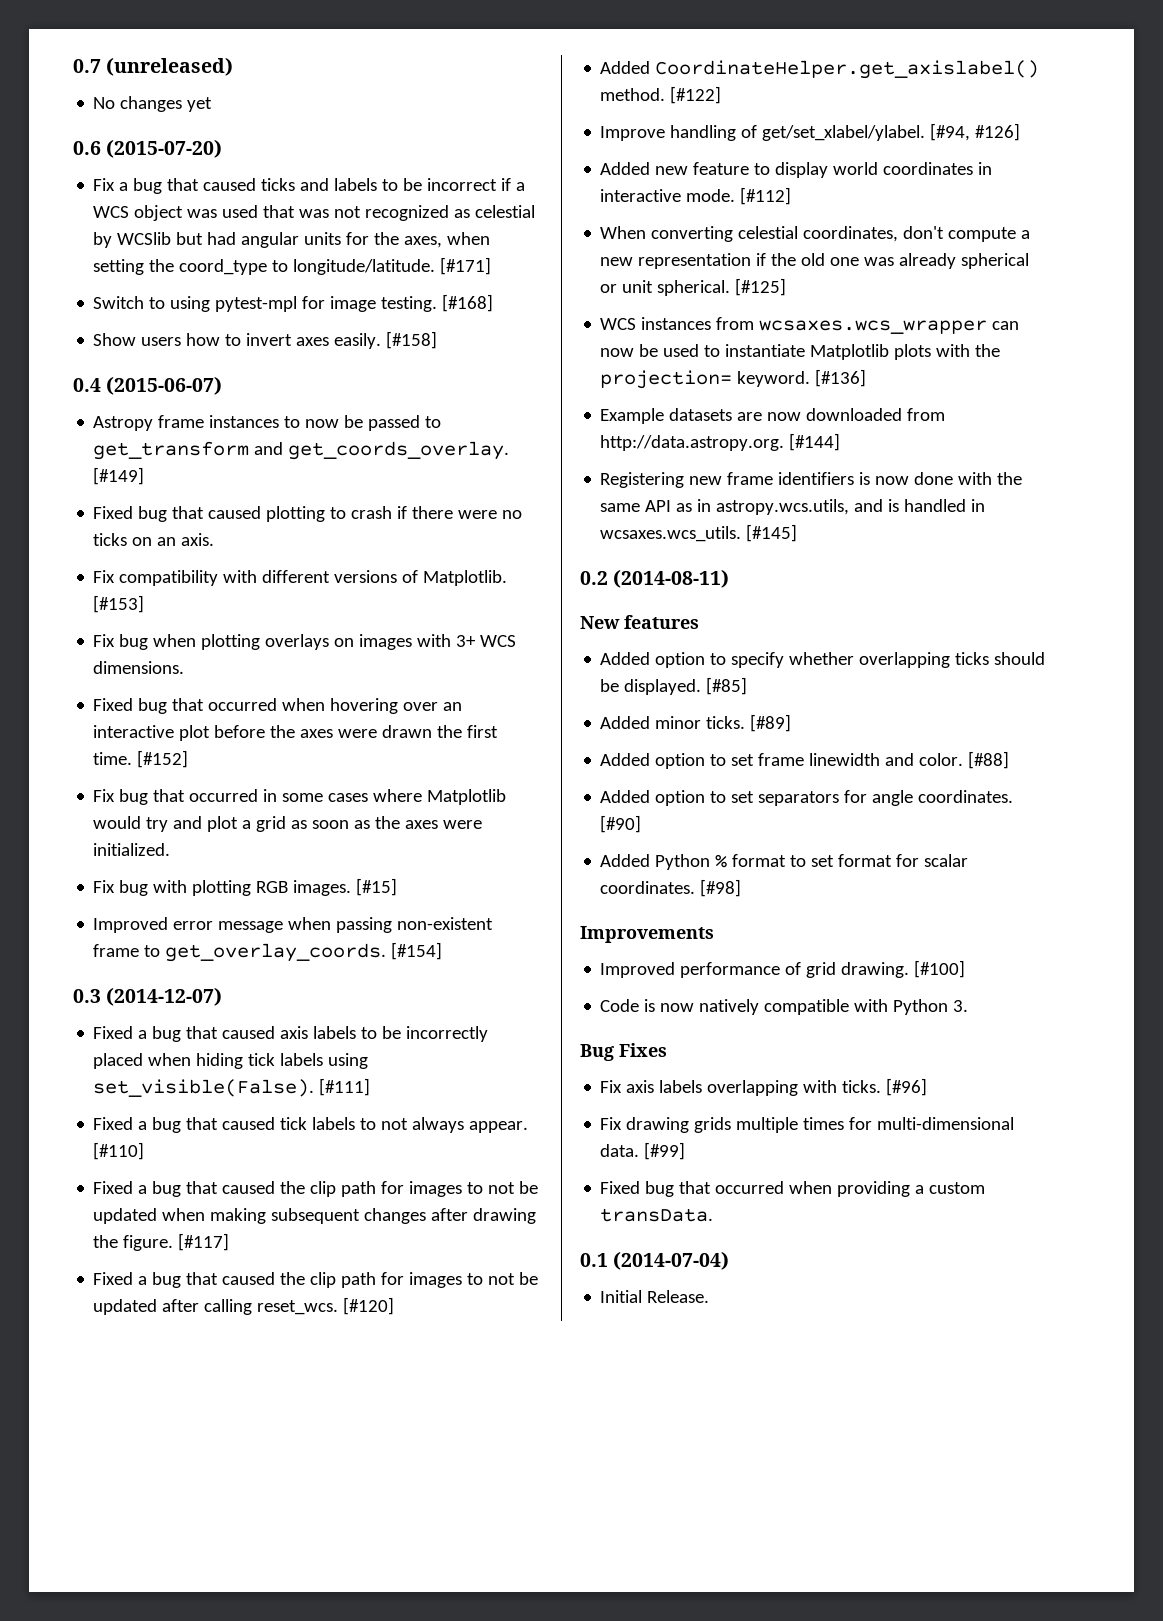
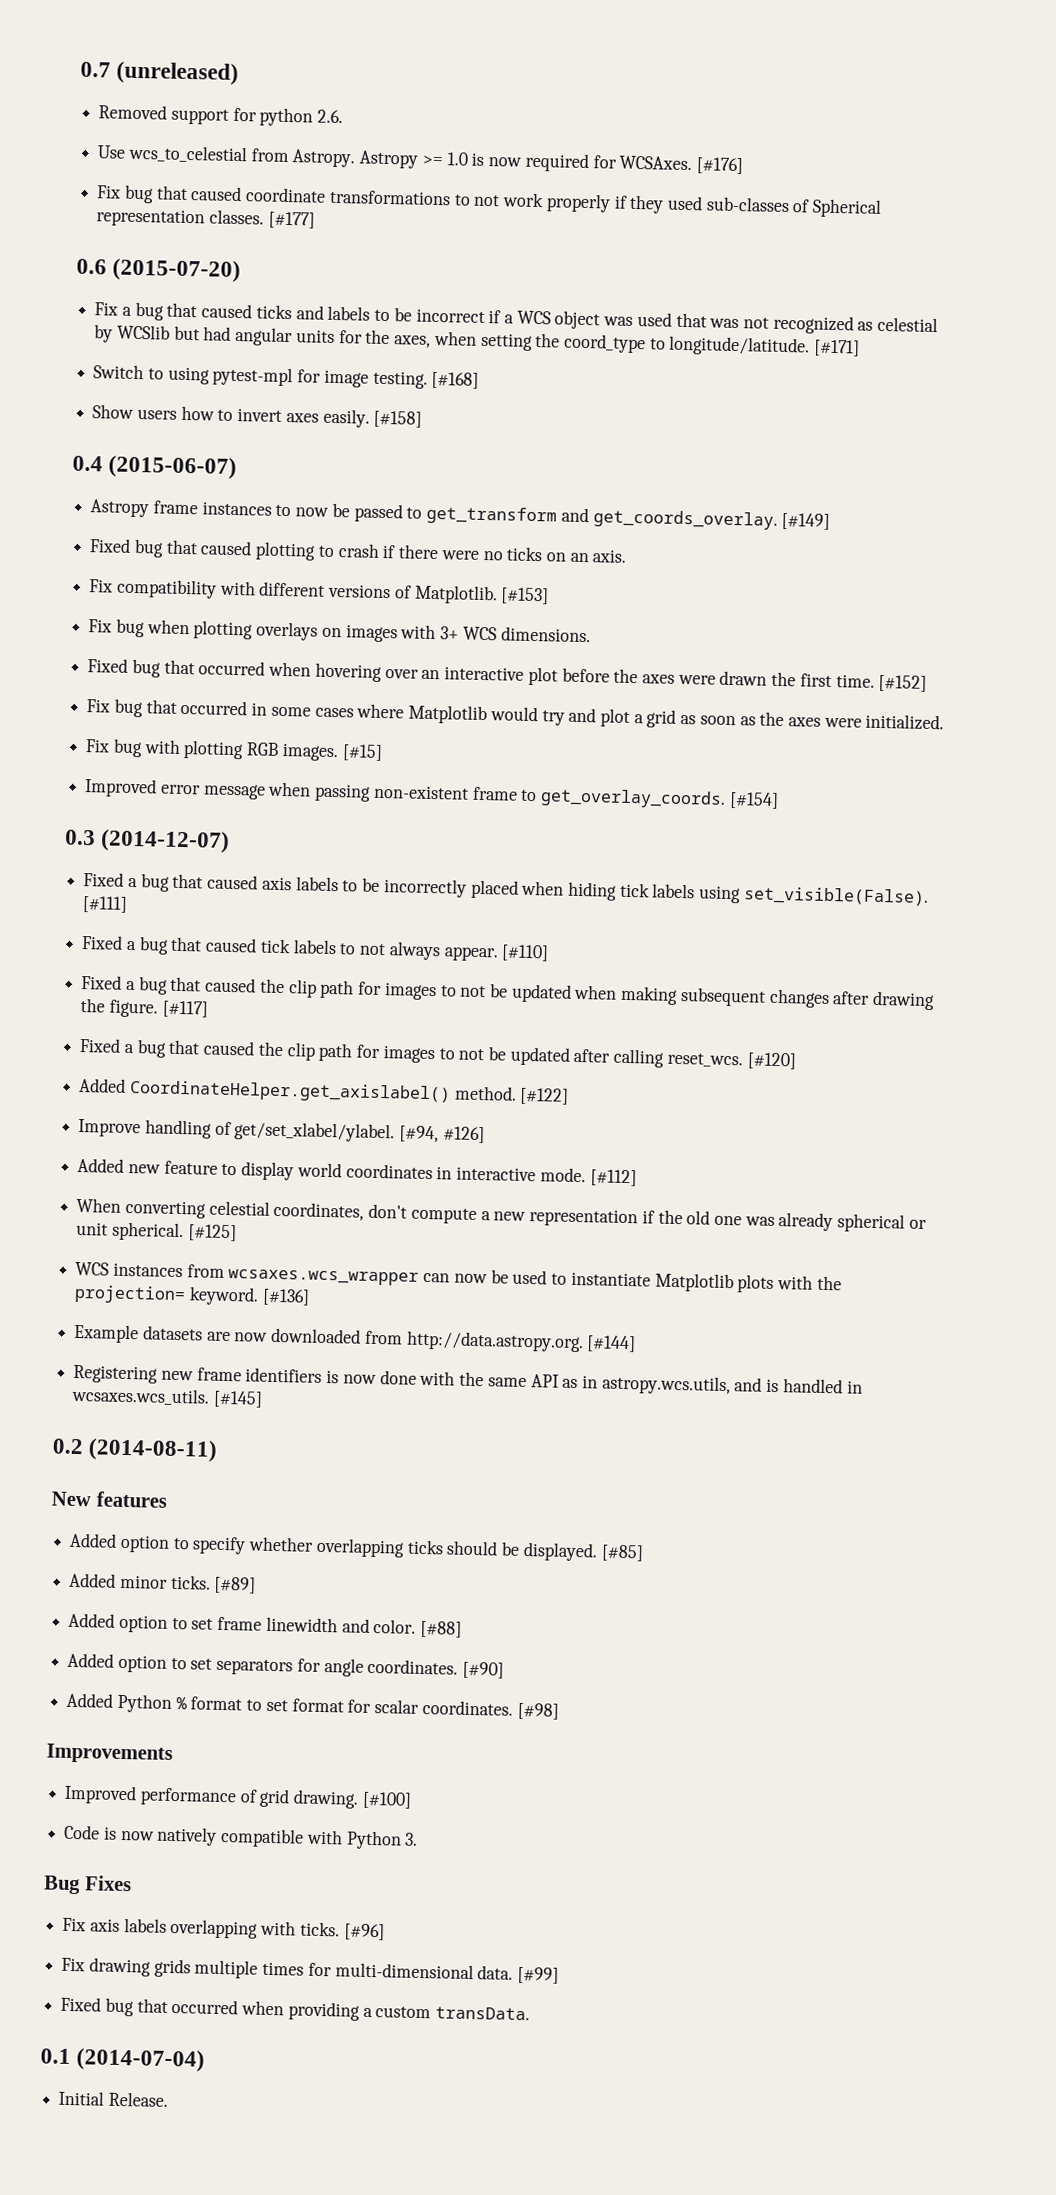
[93,96,213,112] No changes yet -> [98,104,344,127] [97,144,743,175] [96,184,883,218] [96,208,315,229] Removed support for python 2.6. // Use wcs_to_celestial from Astropy. Astropy >= 1.0 is now required for WCSAxes. [#176] // Fix bug that caused coordinate transformations to not work properly if they used sub-classes of Spherical representation classes. [#177]

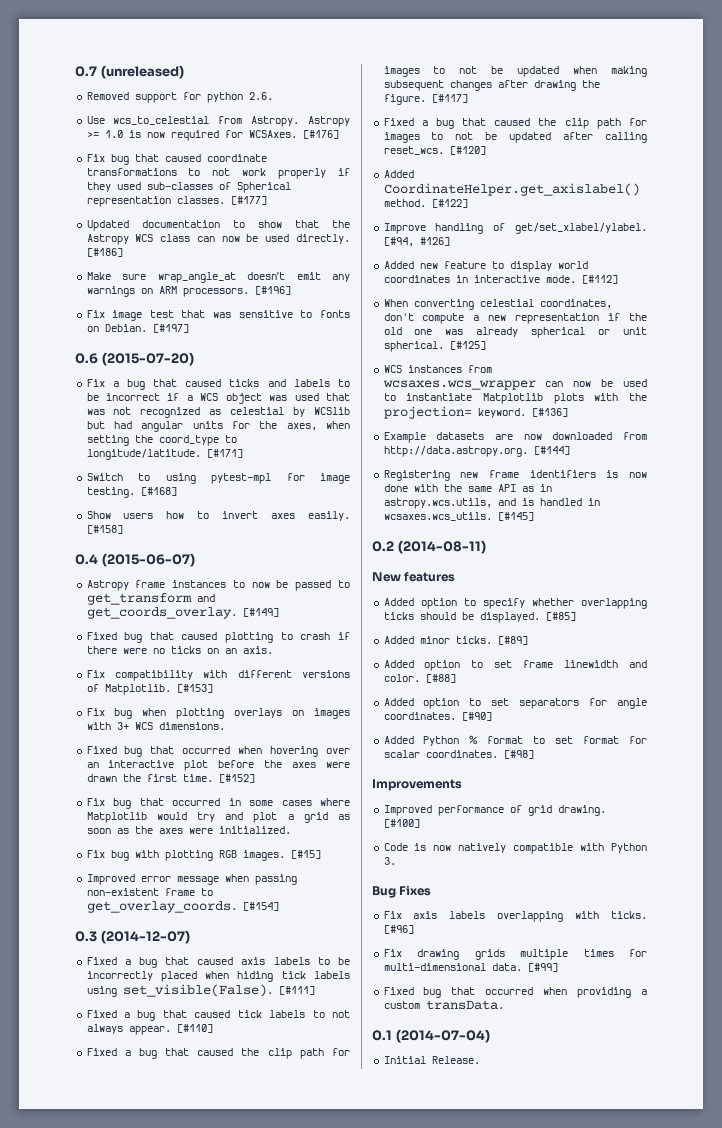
(315, 220) none -> [86,220,350,231] [86,234,350,245] [86,248,123,257] [86,272,350,283] [86,286,291,297] [86,310,350,321] [86,324,189,333] // Updated documentation to show that the Astropy WCS class can now be used directly. [#186] // Make sure wrap_angle_at doesn’t emit any warnings on ARM processors. [#196] // Fix image test that was sensitive to fonts on Debian. [#197]

